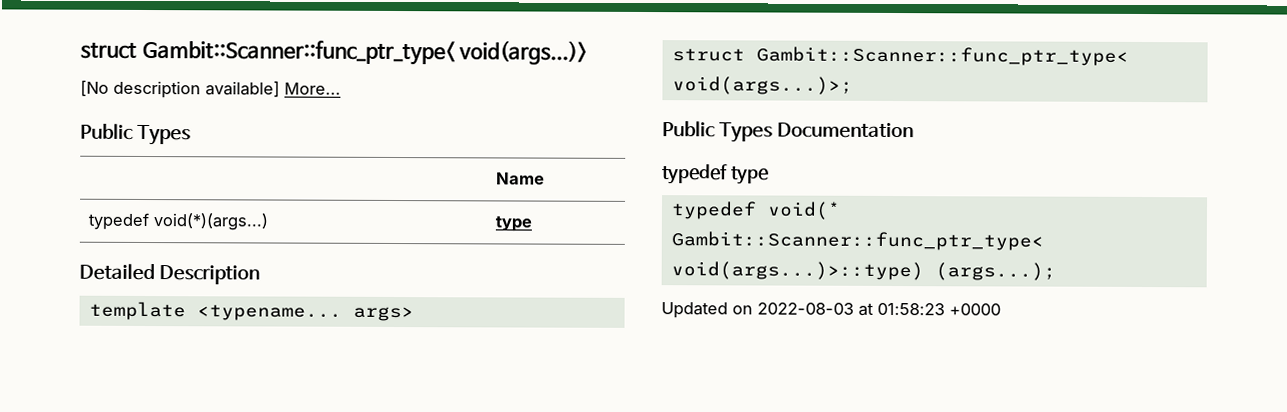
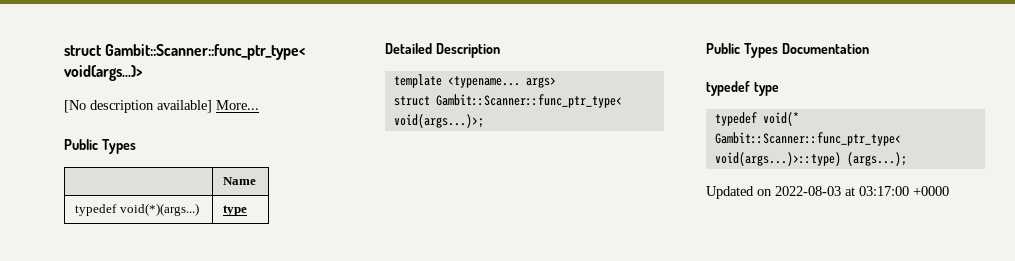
[877,302,945,316] 01:58:23 -> [859,186,909,196] 03:17:00

